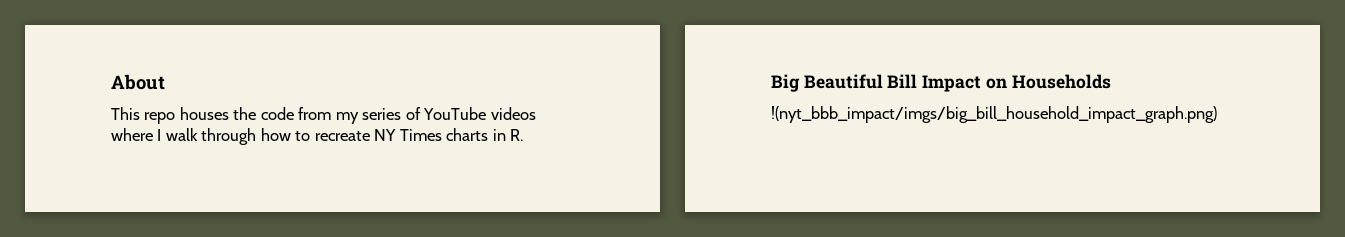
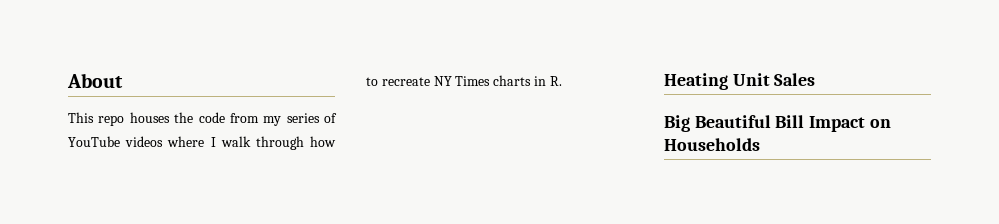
(524, 135) none -> [664,73,816,90] // Heating Unit Sales
[771,106,1217,123] // !(nyt_bbb_impact/imgs/big_bill_household_impact_graph.png) -> (760, 144) none

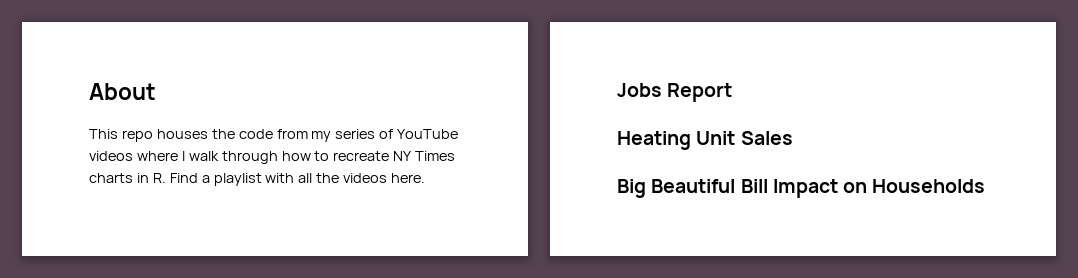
(562, 81) none -> [169,173,426,186] [617,83,733,102] Find a playlist with all the videos here. // Jobs Report

